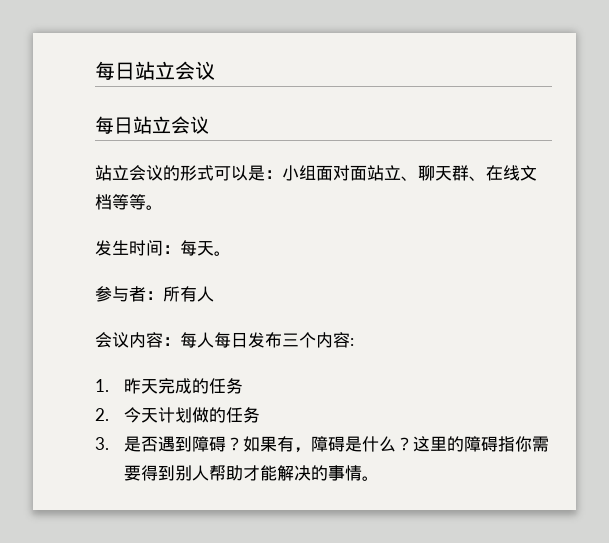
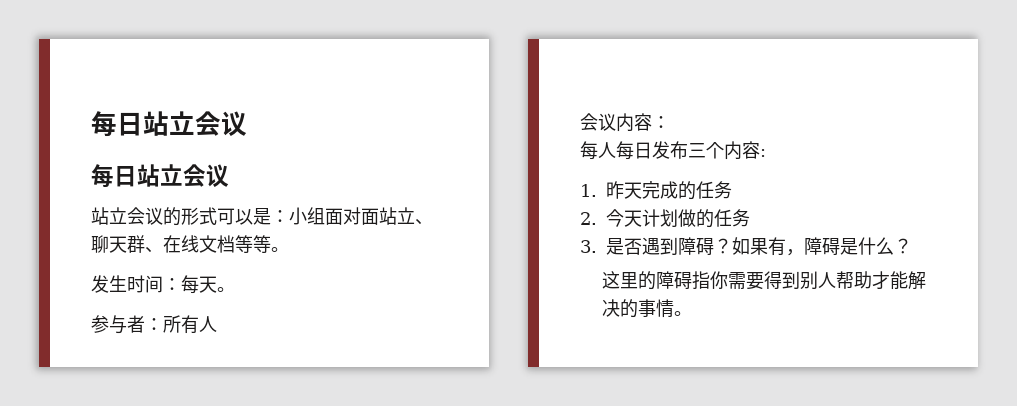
(180, 341) none -> (670, 122) //
(413, 444) none -> (912, 246) //

